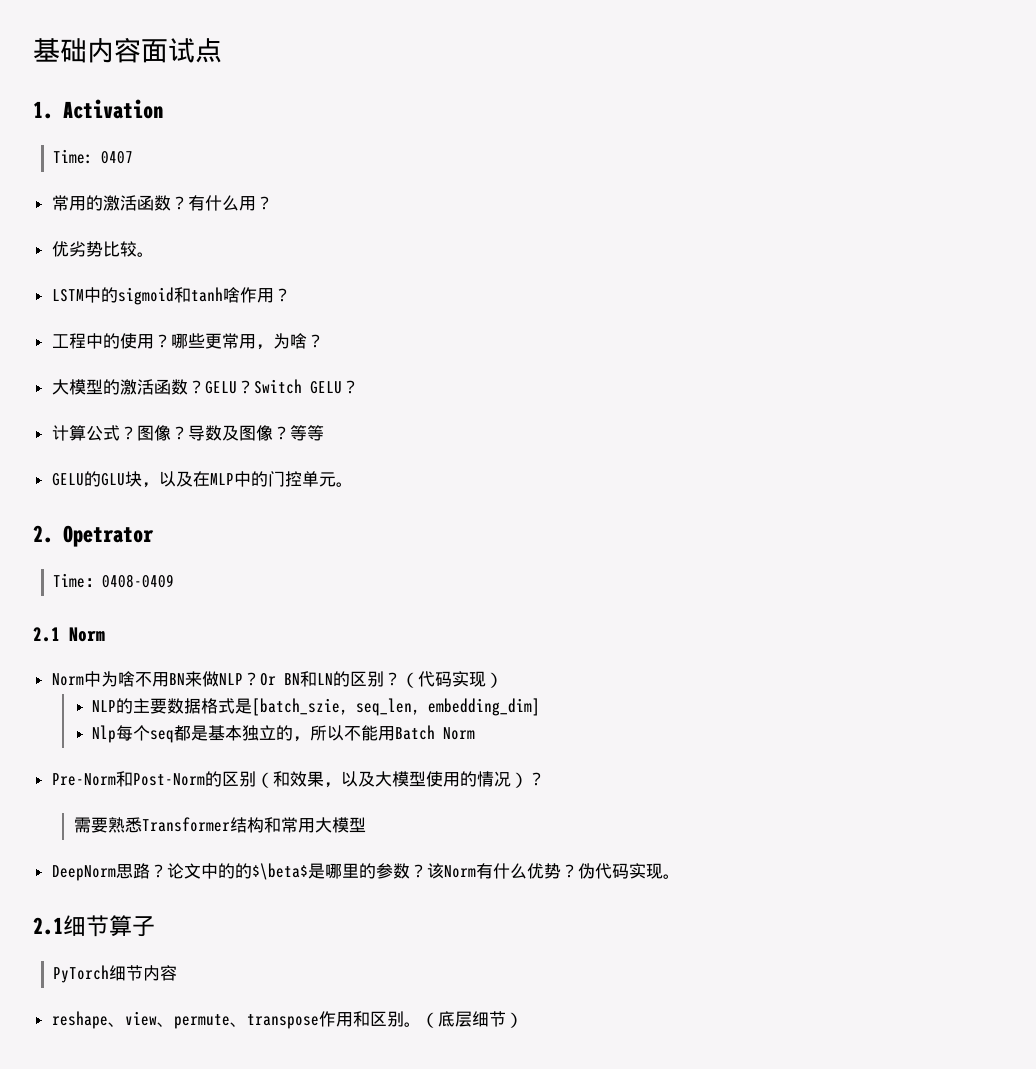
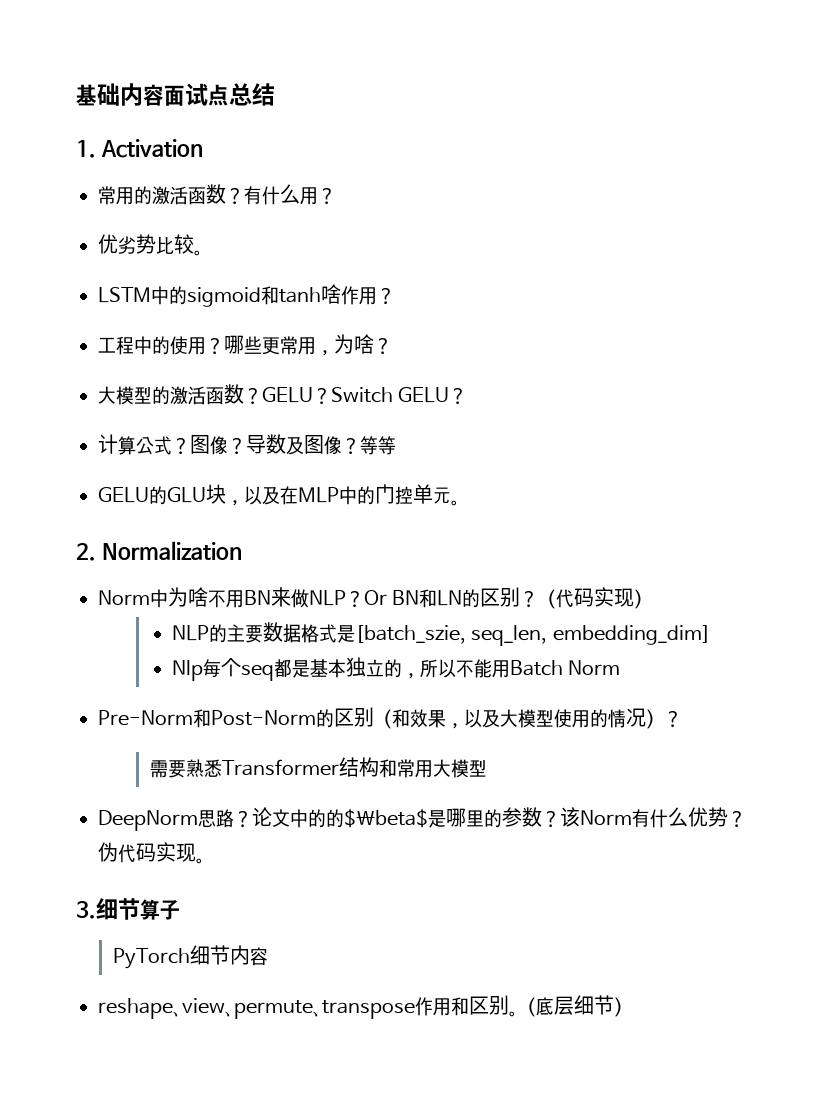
(222, 50) none -> [229,83,275,106] 总结
[53,149,134,164] // Time: 0407 -> (203, 148) none
[63,525,154,547] [53,573,175,588] [33,627,105,642] Opetrator // Time：0408-0409 // 2.1 Norm -> [101,541,242,560] Normalization
[33,917,63,935] 2.1 -> [76,901,96,919] 3.

